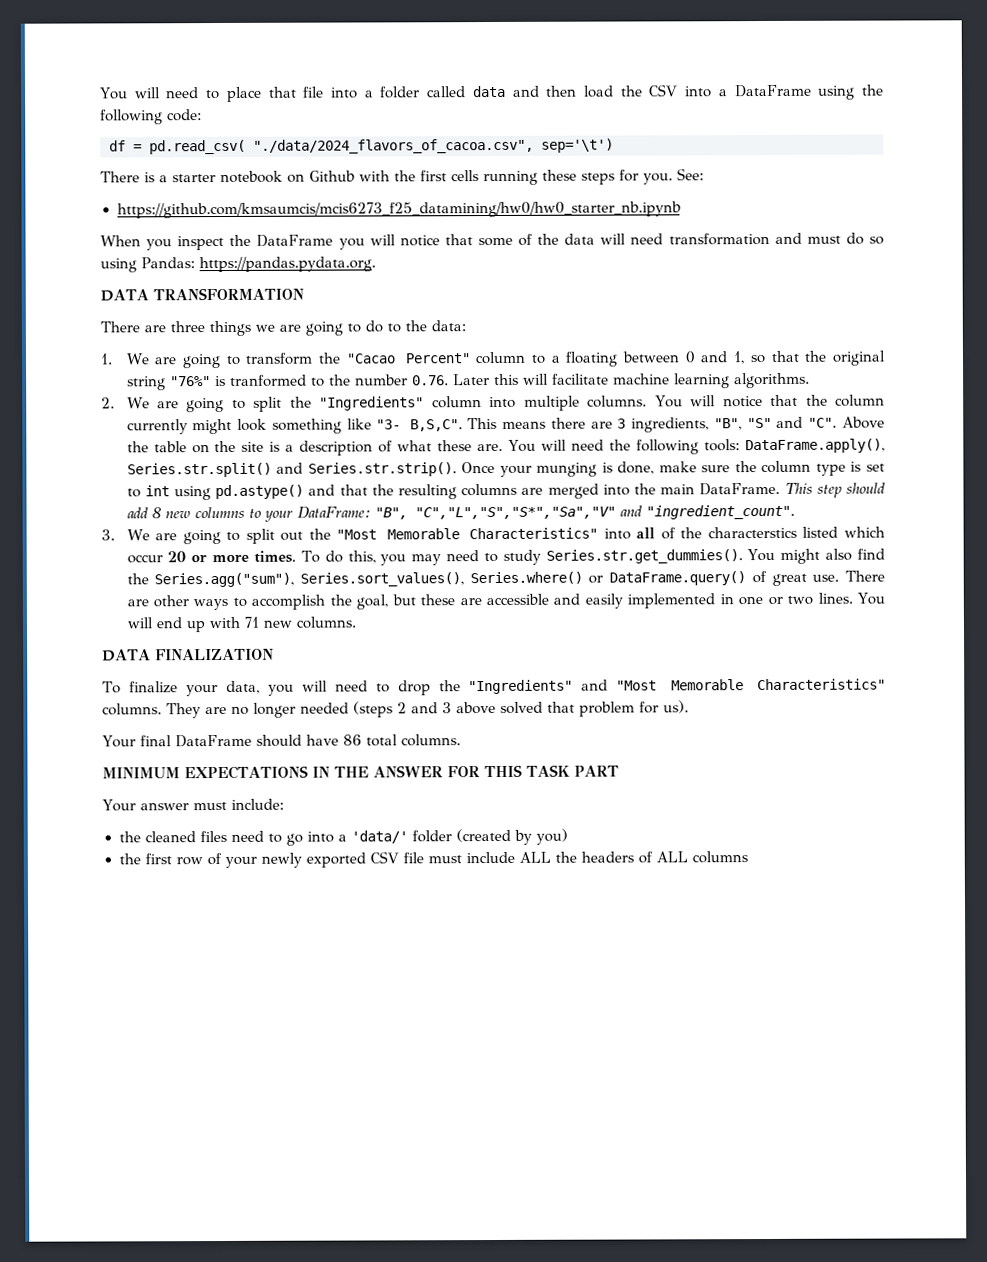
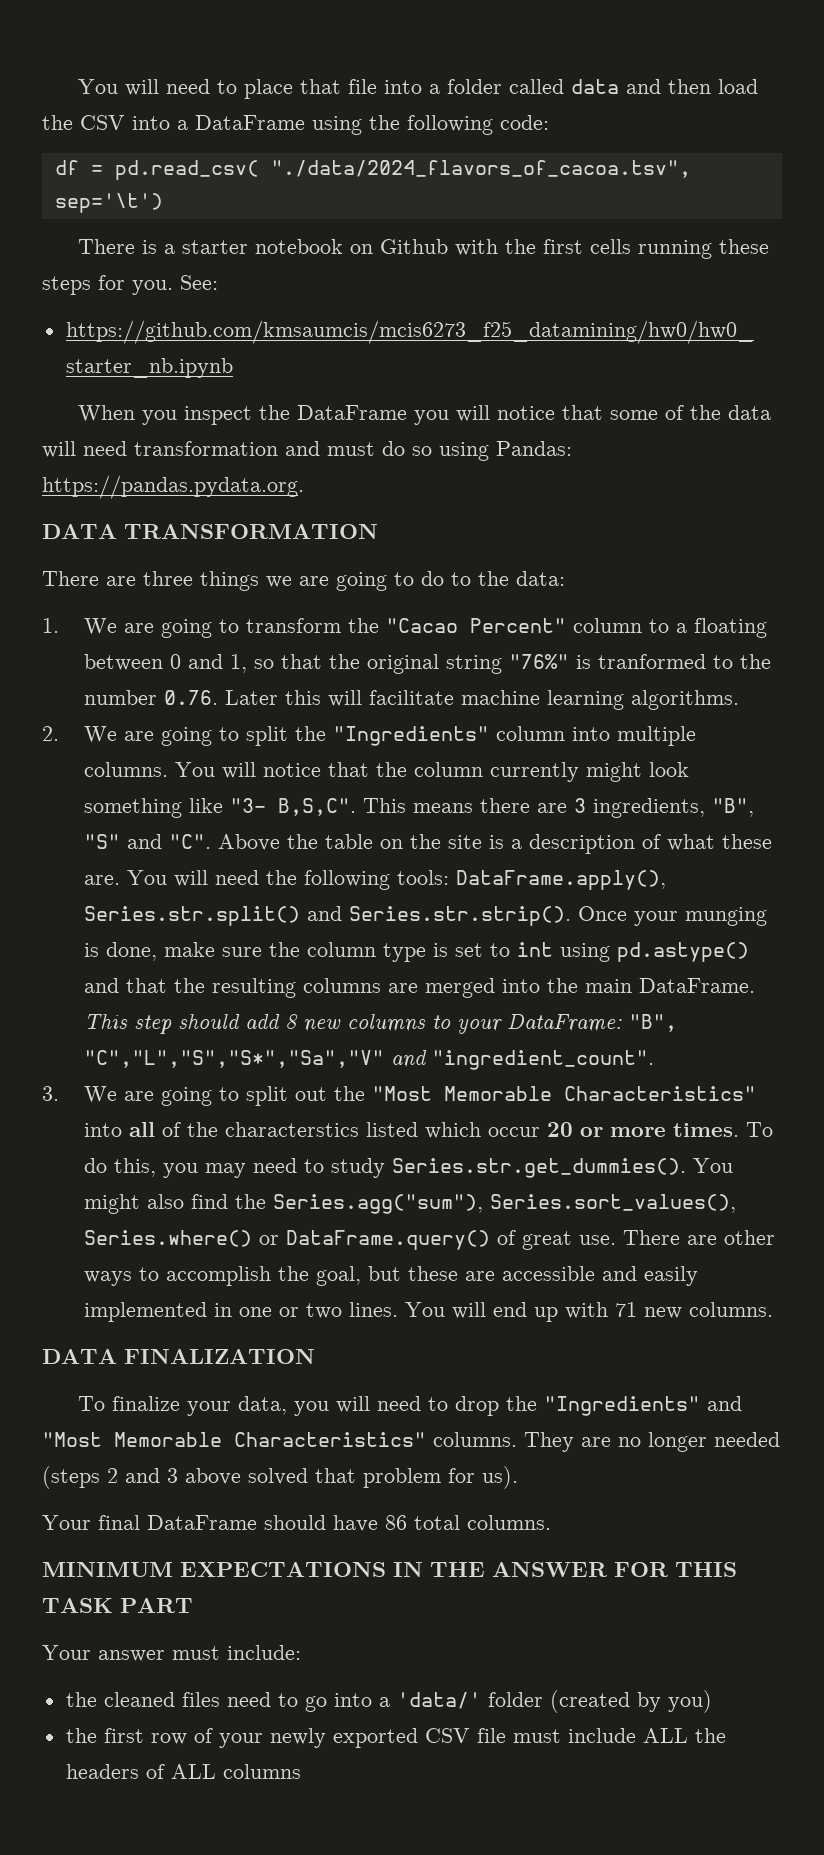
[253,138,534,154] "./data/2024_flavors_of_cacoa.csv", -> [270,160,691,178] "./data/2024_flavors_of_cacoa.tsv",

